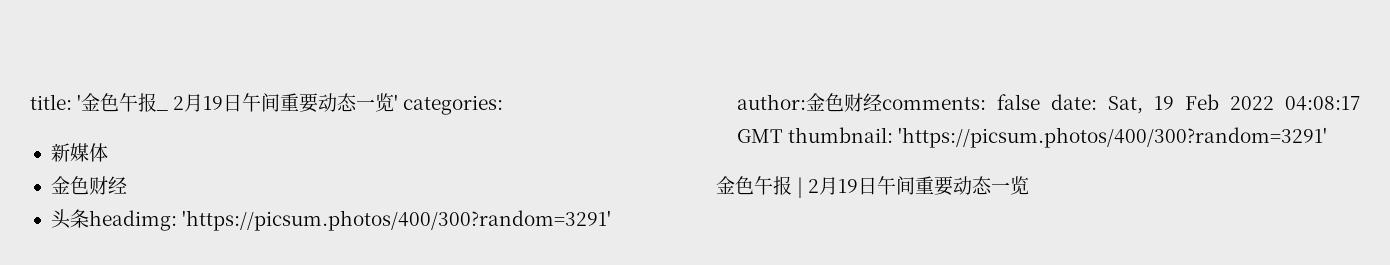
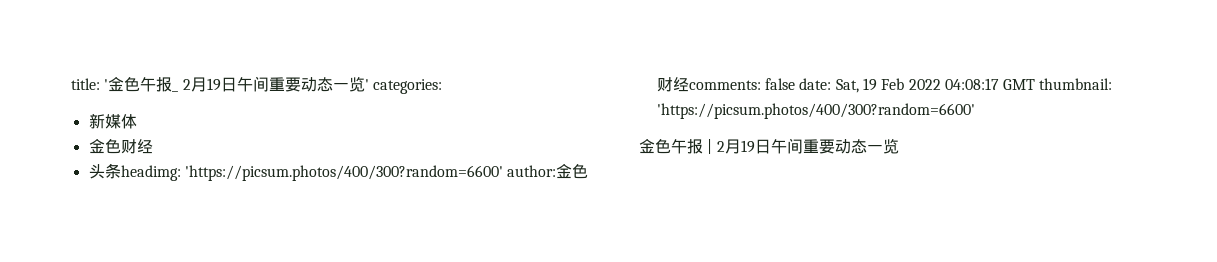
[182,210,612,231] 'https://picsum.photos/400/300?random=3291' -> [184,165,503,181] 'https://picsum.photos/400/300?random=6600'
[898,127,1328,148] 'https://picsum.photos/400/300?random=3291' -> [656,103,975,119] 'https://picsum.photos/400/300?random=6600'

